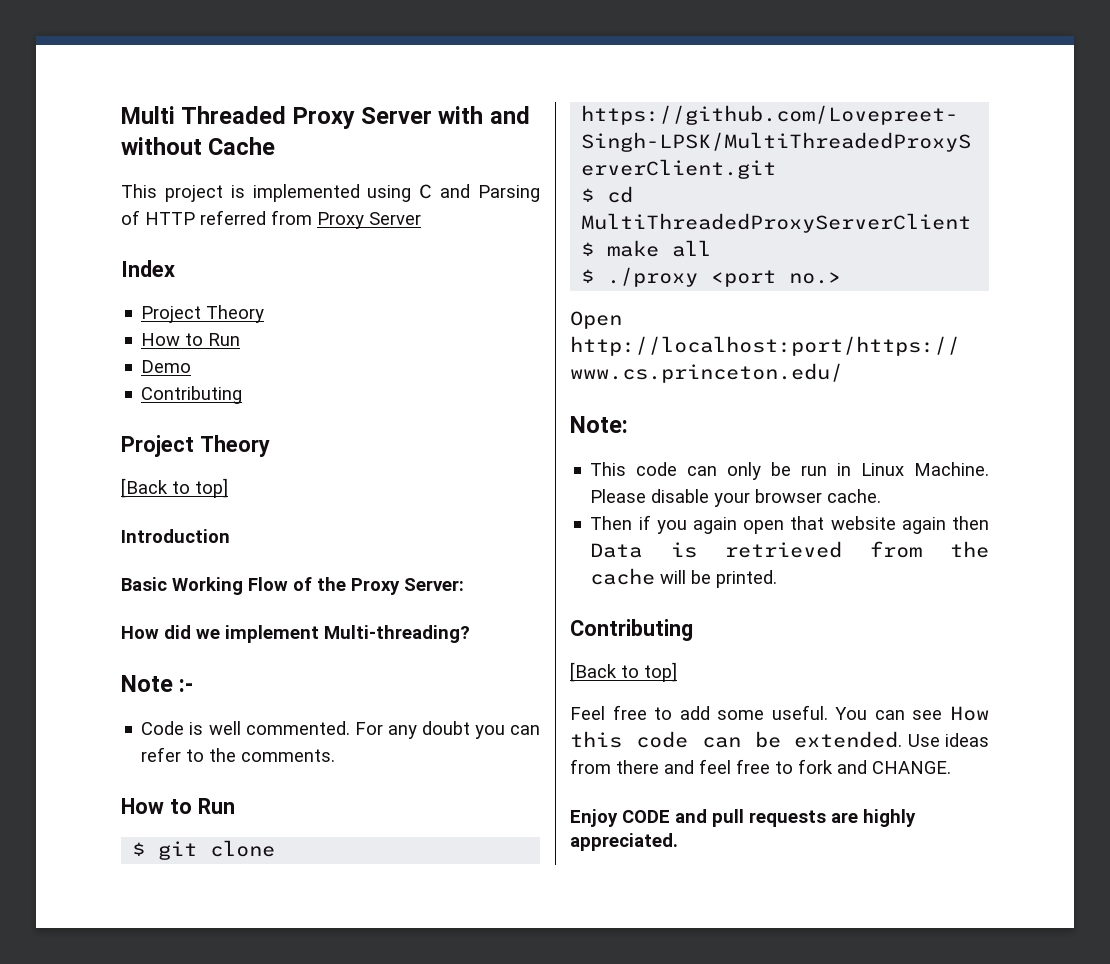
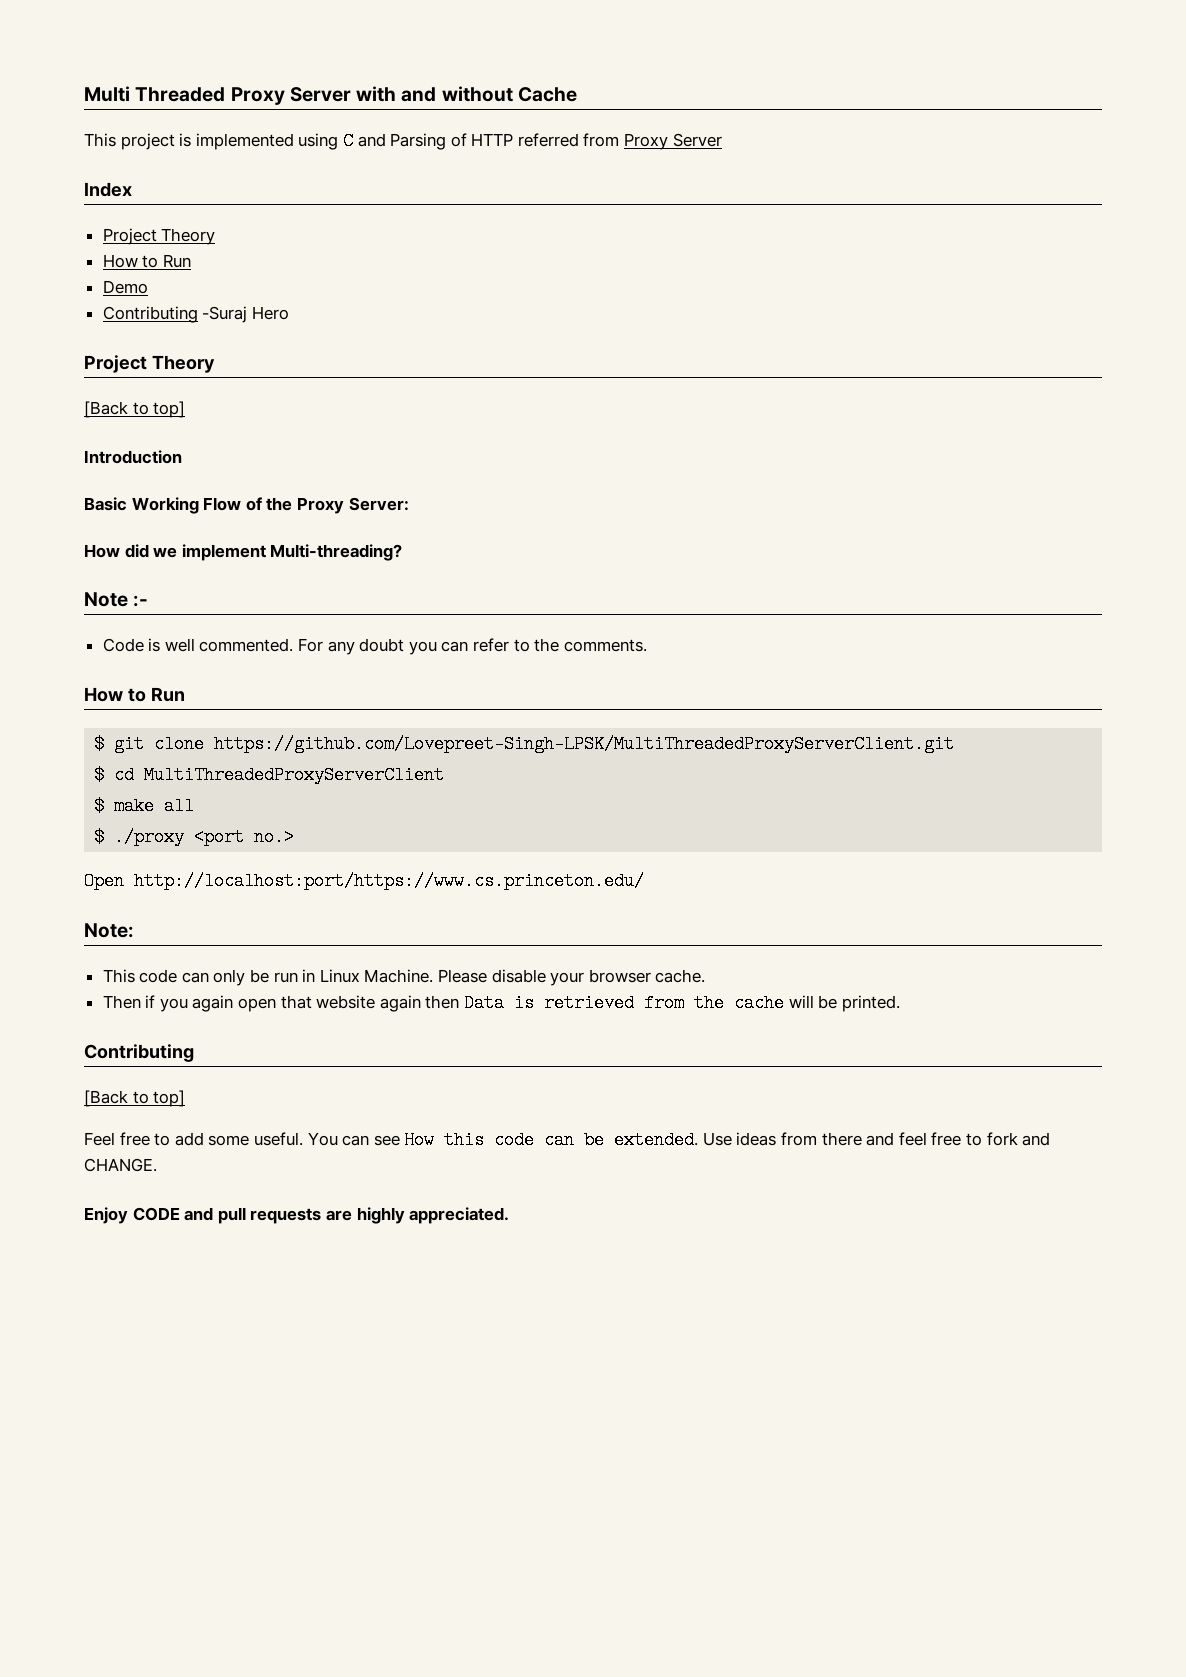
(243, 395) none -> [202,306,289,323] -Suraj Hero

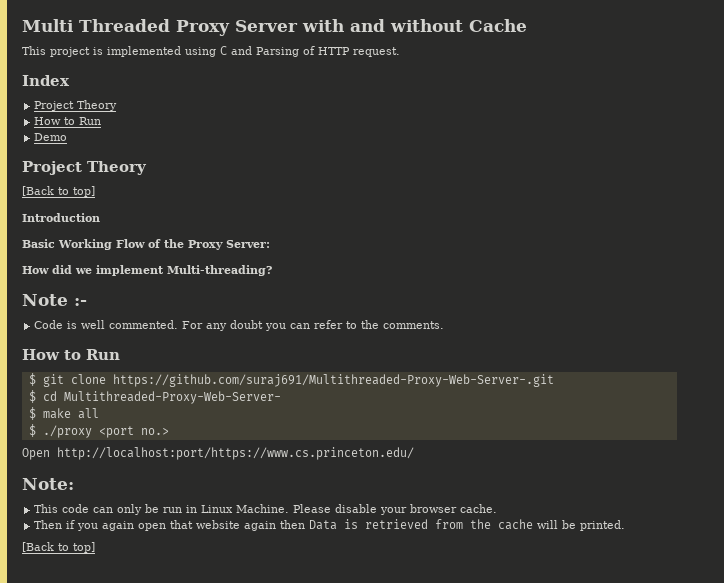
[517,133,722,150] referred from Proxy Server -> [353,47,400,57] request.
[102,306,289,323] // Contributing -Suraj Hero -> (68, 137) none
[214,735,955,753] https://github.com/Lovepreet-Singh-LPSK/MultiThreadedProxyServerClient.git -> [112,374,554,387] https://github.com/suraj691/Multithreaded-Proxy-Web-Server-.git
[144,766,445,784] MultiThreadedProxyServerClient -> [63,391,281,404] Multithreaded-Proxy-Web-Server-
[84,1044,194,1062] [84,1090,186,1107] [84,1131,1051,1149] [84,1158,157,1172] [84,1207,510,1224] // Contributing // [Back to top] // Feel free to add some useful. You can see How this code can be extended. Use ideas from there and feel free to fork and CHANGE. // Enjoy CODE and pull requests are highly appreciated. -> [22,542,95,553] // [Back to top]

